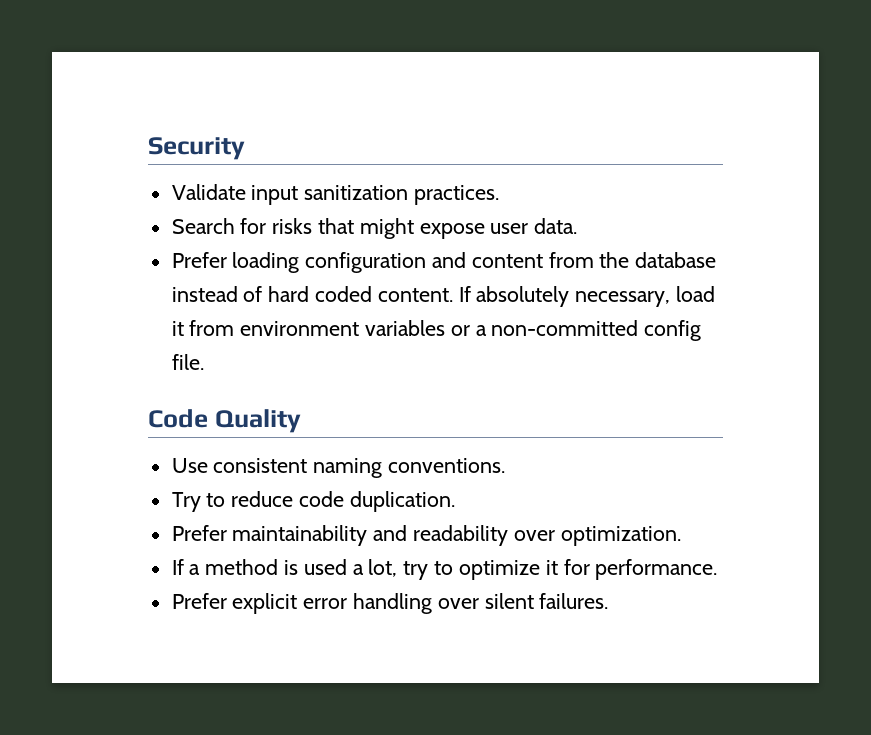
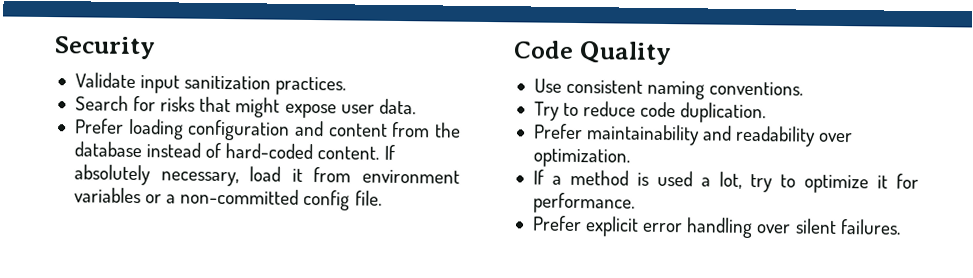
[268,286,373,302] hard coded -> [225,143,314,160] hard-coded

